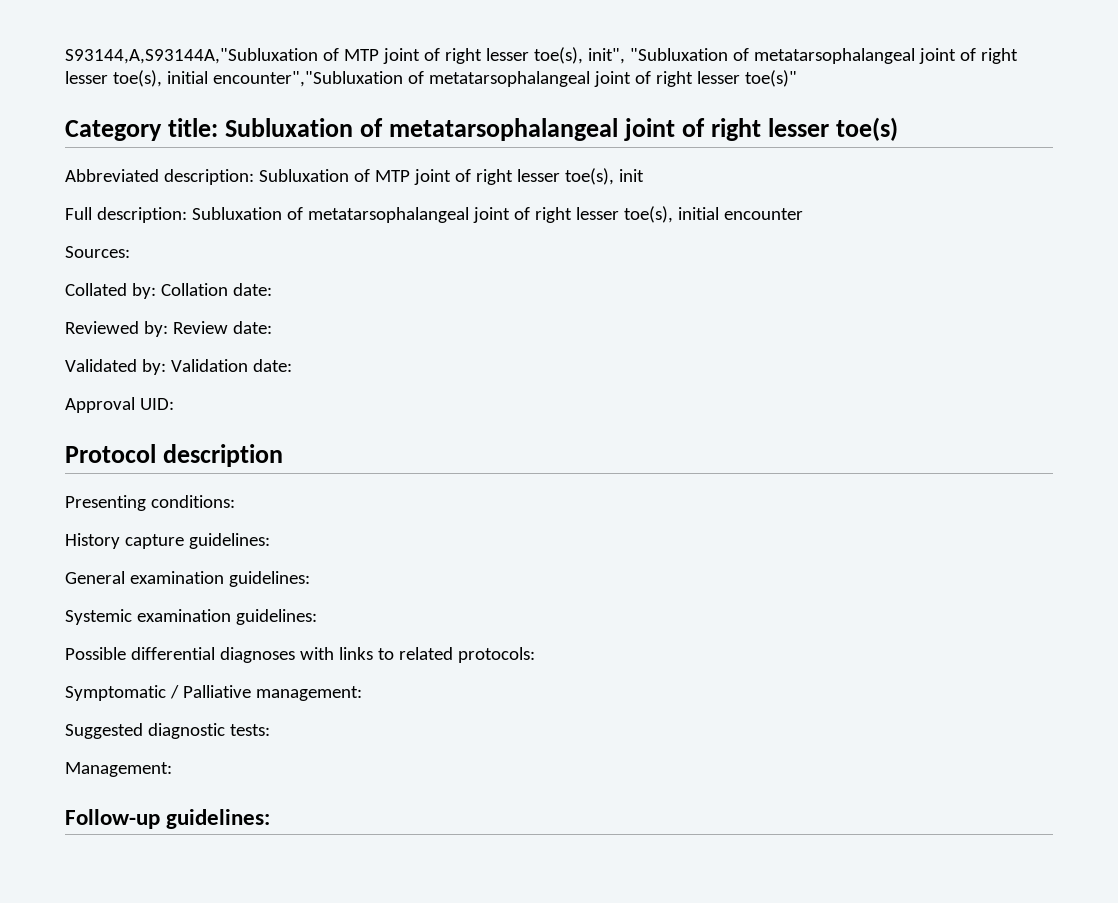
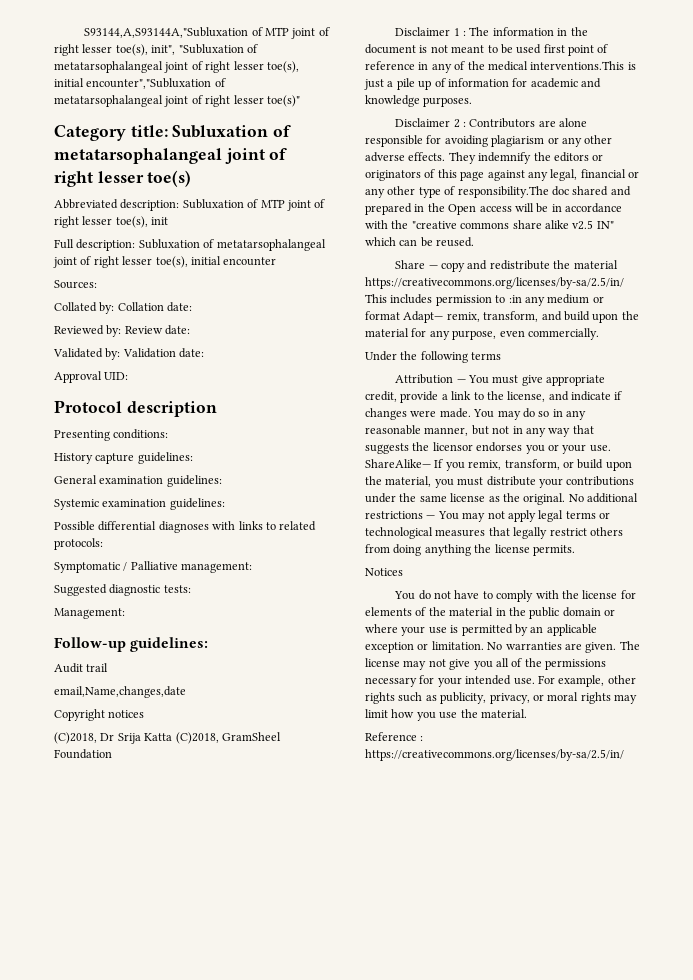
(271, 819) none -> [54,663,109,673] [54,686,186,698] [54,709,145,721] [54,732,281,744] [54,749,112,759] [395,27,588,36] [365,44,609,56] [365,61,636,73] [364,78,601,90] [365,95,473,107] [395,118,588,128] [365,135,613,147] [365,152,604,164] [365,169,639,181] [365,186,631,198] [365,203,622,215] [365,220,614,230] [365,237,475,247] [395,260,618,272] [365,277,624,289] [365,294,604,306] [365,311,639,323] [365,328,599,340] [365,351,502,363] [395,374,606,386] [365,391,623,403] [365,408,586,420] [365,425,594,437] [365,442,611,454] [365,459,632,471] [365,476,635,488] [365,493,638,505] [365,510,610,522] [365,527,623,539] [365,544,575,556] [365,568,403,576] [394,590,636,602] [365,607,615,619] [365,624,597,636] [365,641,640,653] [365,658,606,670] [365,675,636,687] [365,692,637,704] [365,709,527,721] [365,732,424,741] [365,749,624,761] // Audit trail // email,Name,changes,date // Copyright notices // (C)2018, Dr Srija Katta (C)2018, GramSheel Foundation // Disclaimer 1 : The information in the document is not meant to be used first point of reference in any of the medical interventions.This is just a pile up of information for academic and knowledge purposes. // Disclaimer 2 : Contributors are alone responsible for avoiding plagiarism or any other adverse effects. They indemnify the editors or originators of this page against any legal, financial or any other type of responsibility.The doc shared and prepared in the Open access will be in accordance with the "creative commons share alike v2.5 IN" which can be reused. // Share — copy and redistribute the material https://creativecommons.org/licenses/by-sa/2.5/in/ This includes permission to :in any medium or format Adapt— remix, transform, and build upon the material for any purpose, even commercially. // Under the following terms // Attribution — You must give appropriate credit, provide a link to the license, and indicate if changes were made. You may do so in any reasonable manner, but not in any way that suggests the licensor endorses you or your use. ShareAlike— If you remix, transform, or build upon the material, you must distribute your contributions under the same license as the original. No additional restrictions — You may not apply legal terms or technological measures that legally restrict others from doing anything the license permits. // Notices // You do not have to comply with the license for elements of the material in the public domain or where your use is permitted by an applicable exception or limitation. No warranties are given. The license may not give you all of the permissions necessary for your intended use. For example, other rights such as publicity, privacy, or moral rights may limit how you use the material. // Reference : https://creativecommons.org/licenses/by-sa/2.5/in/

